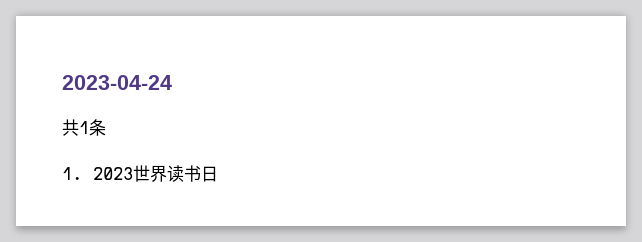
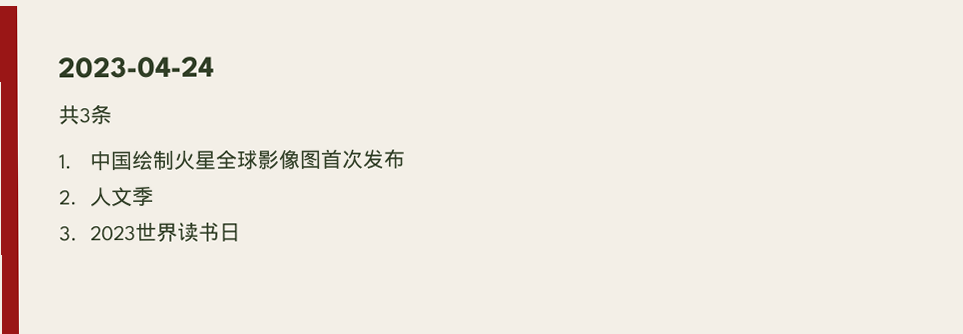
[79,121,89,134] 1 -> [79,107,91,124] 3
(82, 173) none -> [88,148,406,172] [59,186,154,208] [59,225,78,242] 中国绘制火星全球影像图首次发布 // 2.人文季 // 3.

